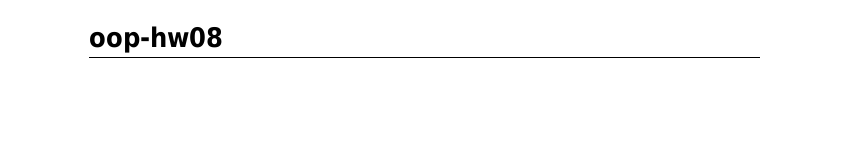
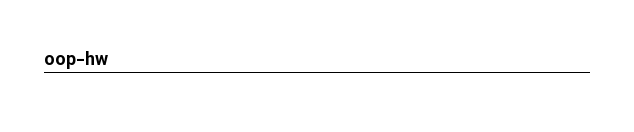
[89,26,223,53] oop-hw08 -> [44,51,108,69] oop-hw

